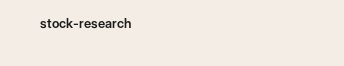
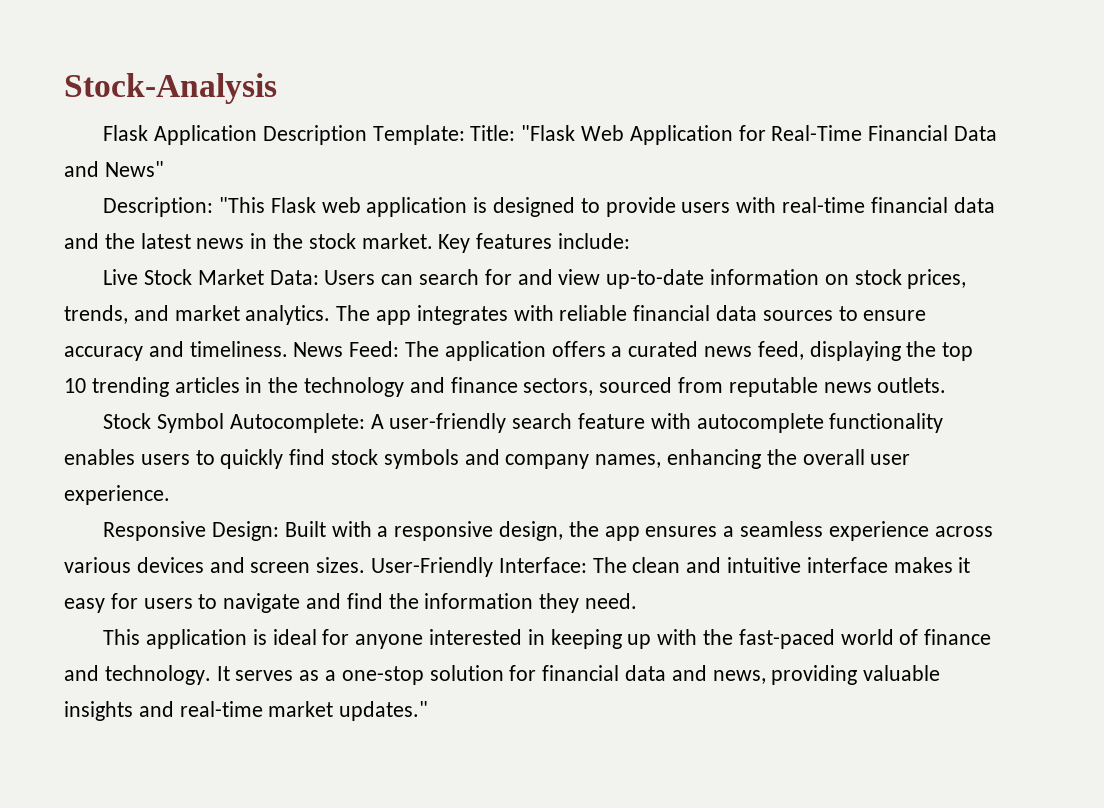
[40,18,131,29] stock-research -> [64,73,277,104] [103,125,998,145] [64,161,164,177] [103,197,995,217] [64,233,631,253] [103,269,967,289] [64,305,927,325] [64,341,974,361] [64,377,947,397] [103,413,944,433] [64,449,911,469] [64,485,170,505] [103,521,993,541] [64,557,971,577] [64,593,638,613] [103,629,992,649] [64,665,941,685] [64,701,429,721] Stock-Analysis // Flask Application Description Template: Title: "Flask Web Application for Real-Time Financial Data and News" // Description: "This Flask web application is designed to provide users with real-time financial data and the latest news in the stock market. Key features include: // Live Stock Market Data: Users can search for and view up-to-date information on stock prices, trends, and market analytics. The app integrates with reliable financial data sources to ensure accuracy and timeliness. News Feed: The application offers a curated news feed, displaying the top 10 trending articles in the technology and finance sectors, sourced from reputable news outlets. // Stock Symbol Autocomplete: A user-friendly search feature with autocomplete functionality enables users to quickly find stock symbols and company names, enhancing the overall user experience. // Responsive Design: Built with a responsive design, the app ensures a seamless experience across various devices and screen sizes. User-Friendly Interface: The clean and intuitive interface makes it easy for users to navigate and find the information they need. // This application is ideal for anyone interested in keeping up with the fast-paced world of finance and technology. It serves as a one-stop solution for financial data and news, providing valuable insights and real-time market updates."

